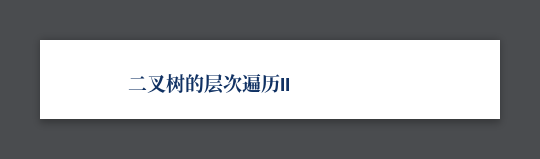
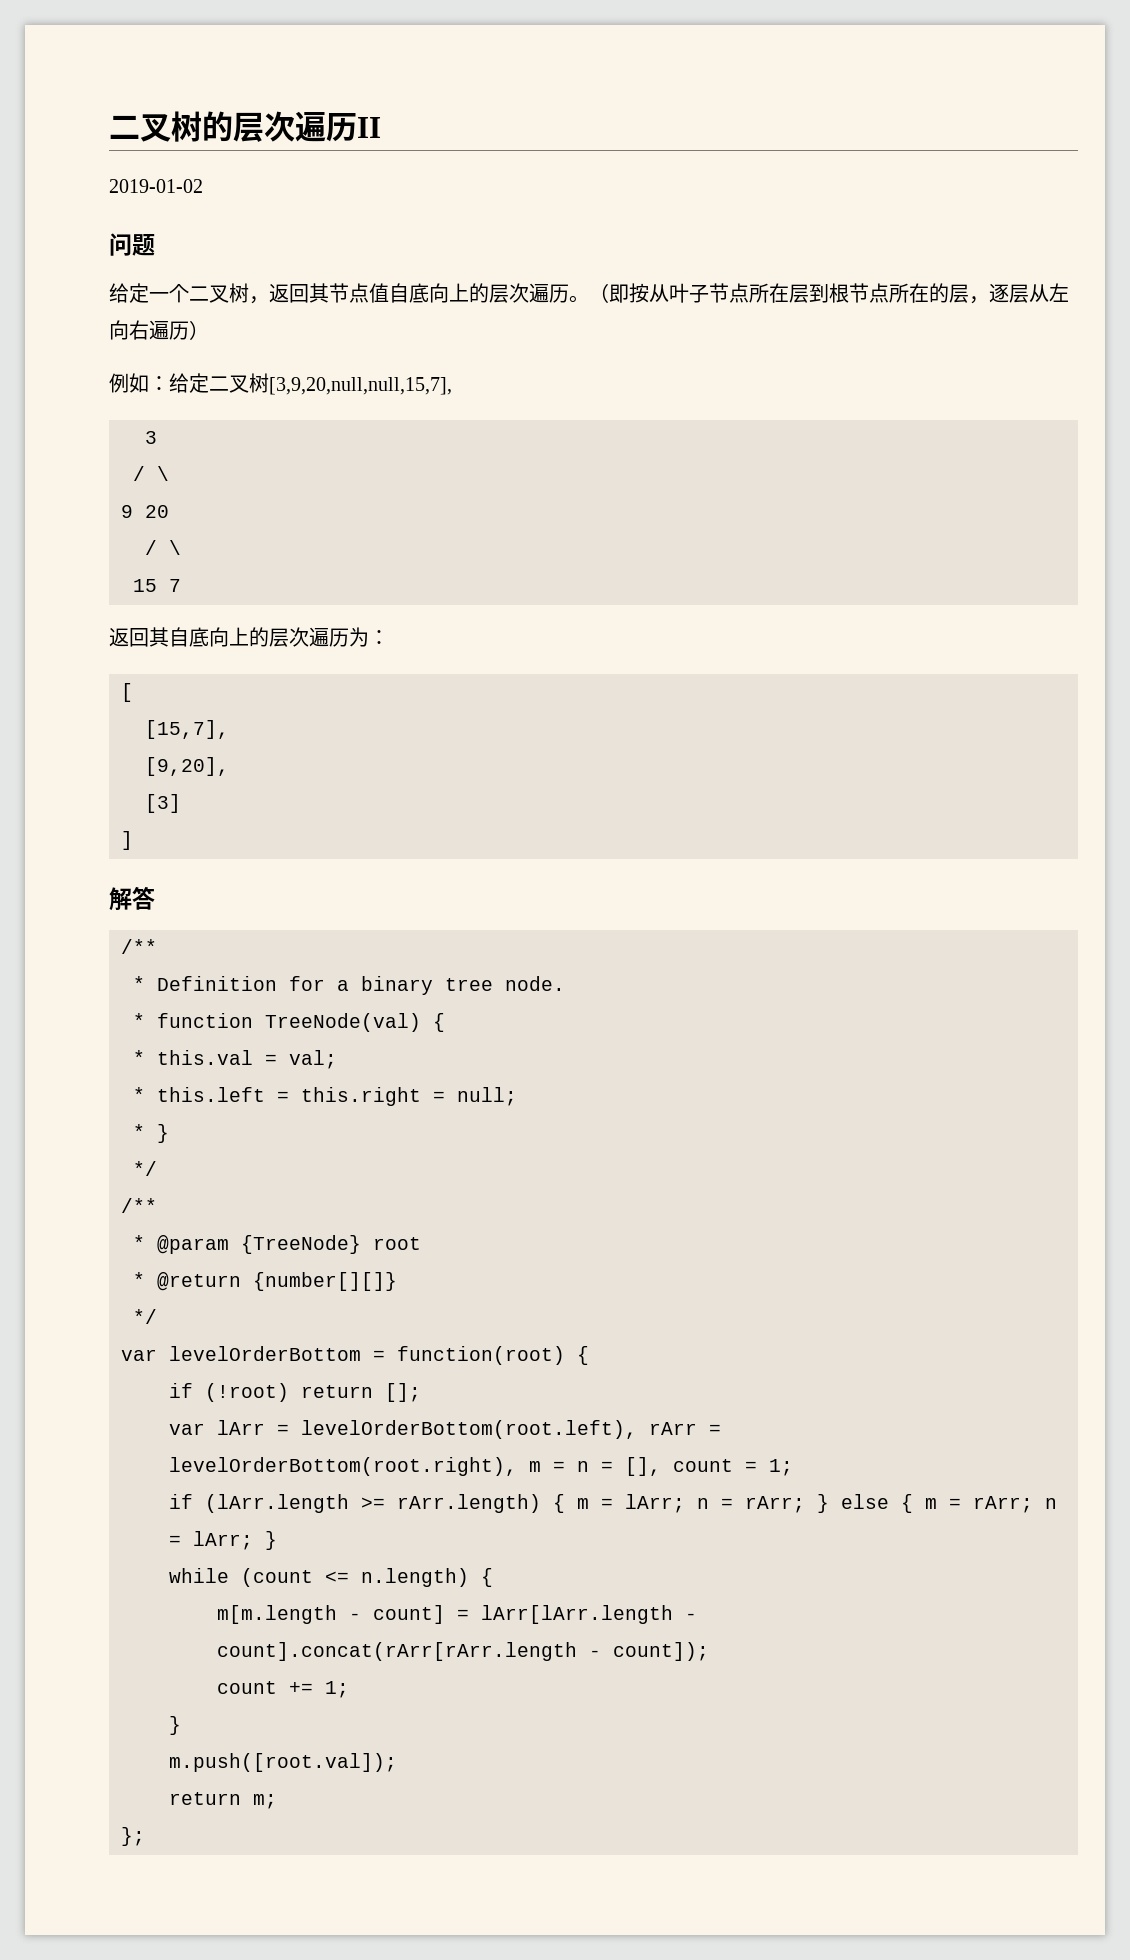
(290, 84) none -> [109,179,203,193] [109,233,155,256] [109,283,1069,304] [109,320,209,340] [109,373,452,395] [145,431,157,444] [133,466,169,481] [121,505,169,518] [145,540,181,555] [133,579,181,592] [109,627,389,647] [121,683,133,702] [145,720,229,739] [145,757,229,776] [145,794,181,813] [121,831,133,850] [109,886,155,911] [121,939,157,954] [133,976,565,995] [133,1013,445,1032] [133,1050,337,1069] [133,1087,517,1106] [133,1124,169,1143] [133,1161,157,1176] [121,1198,157,1213] [133,1235,421,1254] [133,1272,397,1291] [133,1309,157,1324] [121,1346,589,1365] [169,1383,421,1402] [169,1420,721,1439] [169,1457,793,1476] [169,1494,1057,1513] [169,1531,277,1550] [169,1568,493,1587] [217,1605,697,1624] [217,1642,709,1661] [217,1681,349,1698] [169,1716,181,1735] [169,1753,397,1772] [169,1792,277,1809] [121,1827,145,1846] // 2019-01-02 // 问题 // 给定一个二叉树，返回其节点值自底向上的层次遍历。（即按从叶子节点所在层到根节点所在的层，逐层从左向右遍历） // 例如：给定二叉树[3,9,20,null,null,15,7], // 3 // / \ // 9 20 // / \ // 15 7 // 返回其自底向上的层次遍历为： // [ // [15,7], // [9,20], // [3] // ] // 解答 // /** // * Definition for a binary tree node. // * function TreeNode(val) { // * this.val = val; // * this.left = this.right = null; // * } // */ // /** // * @param {TreeNode} root // * @return {number[][]} // */ // var levelOrderBottom = function(root) { // if (!root) return []; // var lArr = levelOrderBottom(root.left), rArr = levelOrderBottom(root.right), m = n = [], count = 1; // if (lArr.length >= rArr.length) { m = lArr; n = rArr; } else { m = rArr; n = lArr; } // while (count <= n.length) { // m[m.length - count] = lArr[lArr.length - count].concat(rArr[rArr.length - count]); // count += 1; // } // m.push([root.val]); // return m; // };

